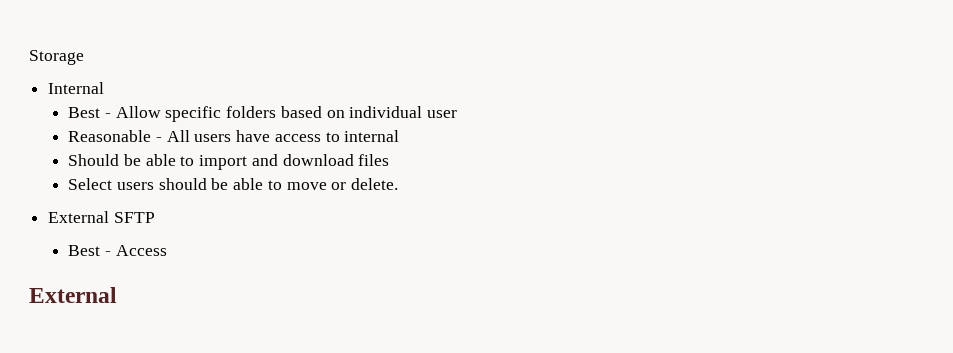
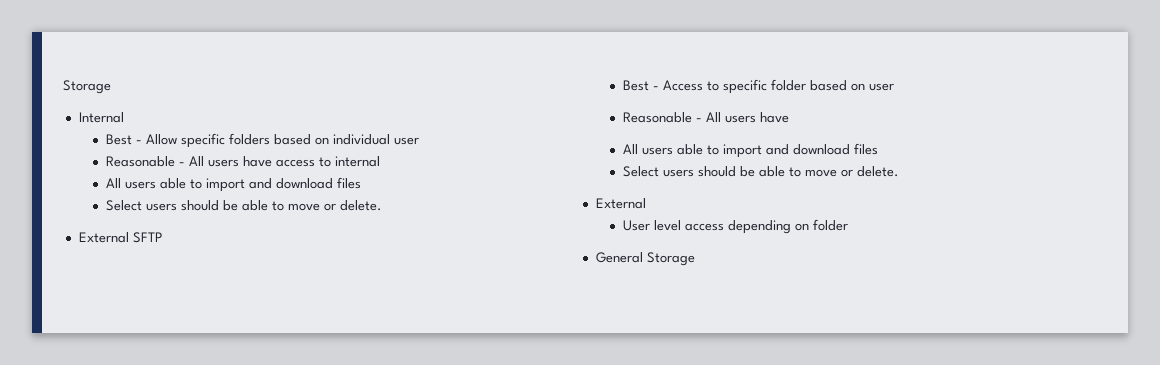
[68,154,141,166] Should be -> [106,178,157,189] All users
[29,287,117,303] // External -> [707,79,895,94] [623,112,790,123] [623,143,879,158] [623,166,900,177] [595,198,646,209] [623,219,849,234] [595,252,695,266] to specific folder based on user // Reasonable - All users have // All users able to import and download files // Select users should be able to move or delete. // External // User level access depending on folder // General Storage

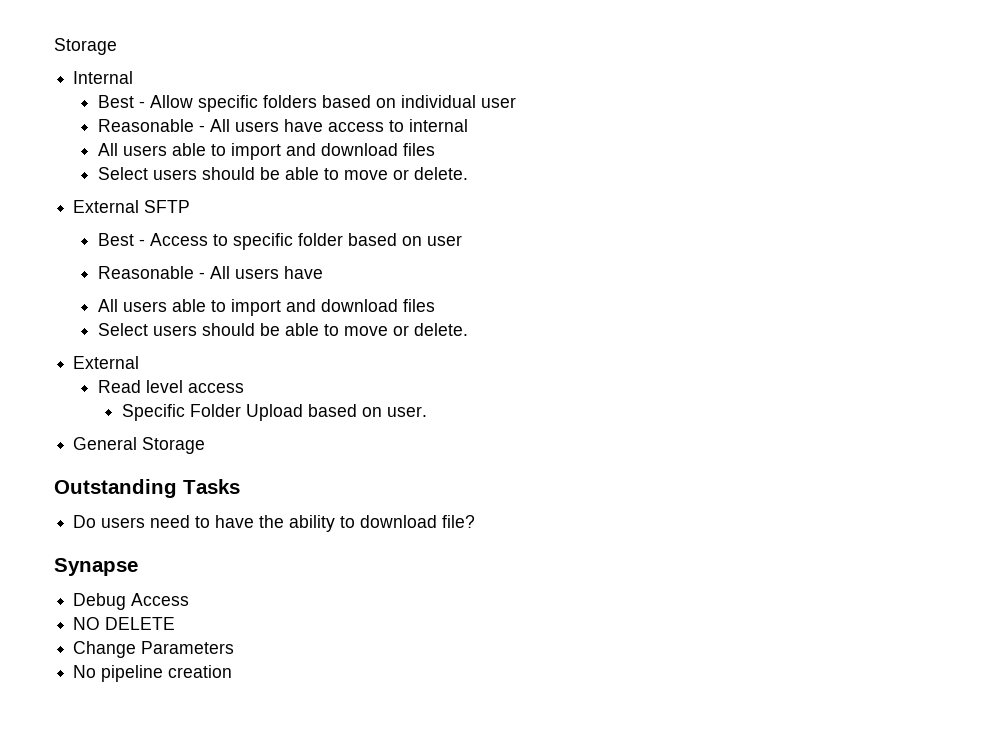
[623,220,651,231] User -> [97,380,141,393] Read
[728,219,849,234] [595,252,695,266] depending on folder // General Storage -> [121,404,427,421] [73,437,206,454] [54,479,240,498] [73,515,476,532] [54,558,138,576] [73,593,190,610] [73,617,176,630] [73,641,235,658] [73,665,233,682] // Specific Folder Upload based on user. // General Storage // Outstanding Tasks // Do users need to have the ability to download file? // Synapse // Debug Access // NO DELETE // Change Parameters // No pipeline creation

